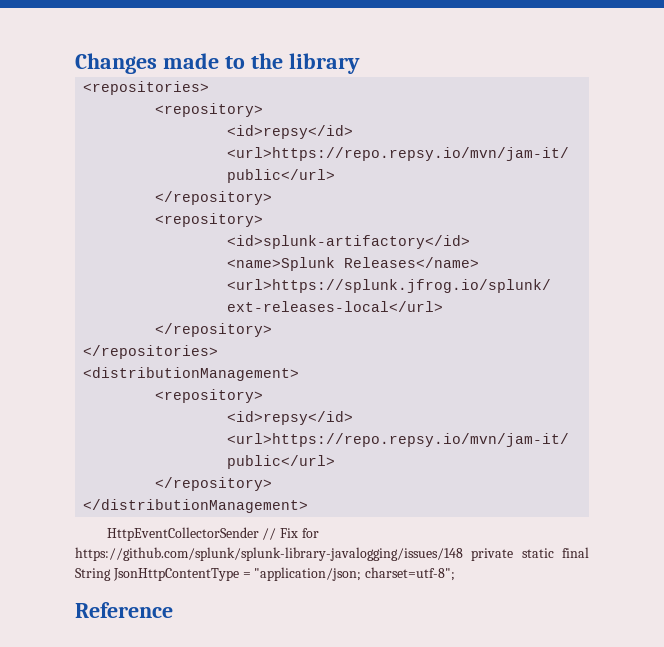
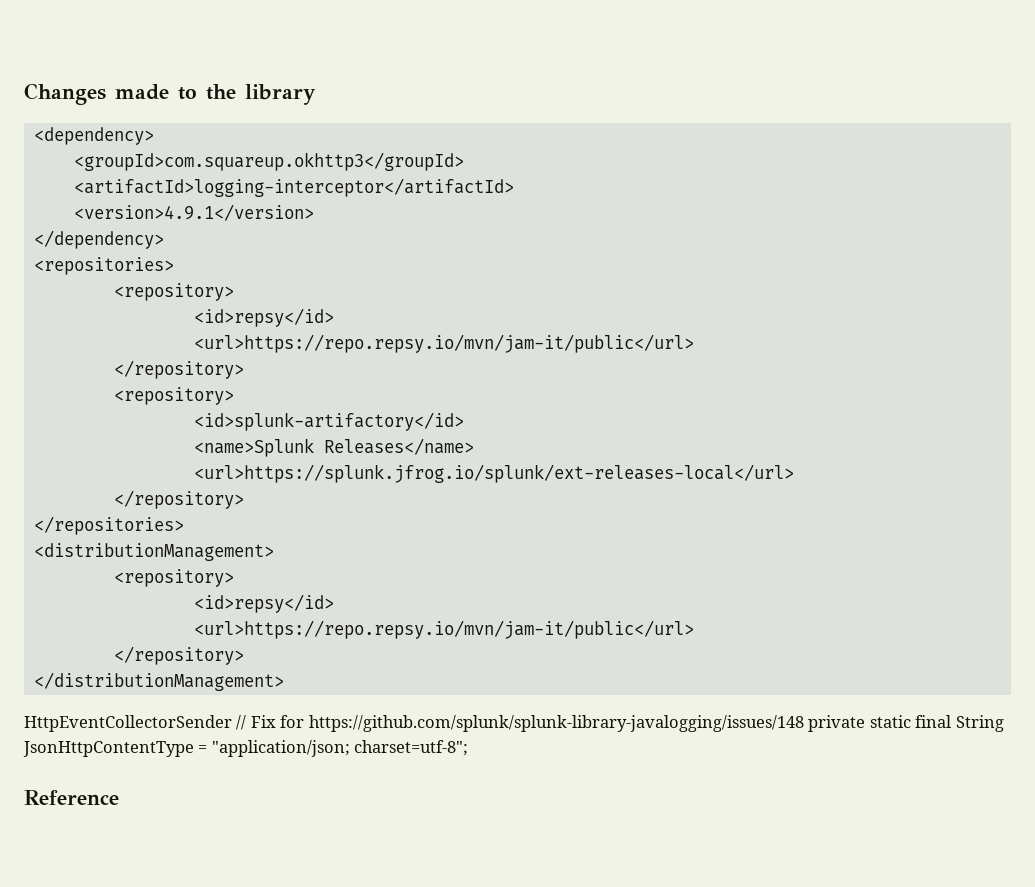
(360, 63) none -> [33,127,154,145] [73,152,464,171] [73,178,514,197] [73,204,314,221] [33,230,164,249] // <dependency> // <groupId>com.squareup.okhttp3</groupId> // <artifactId>logging-interceptor</artifactId> // <version>4.9.1</version> // </dependency>

